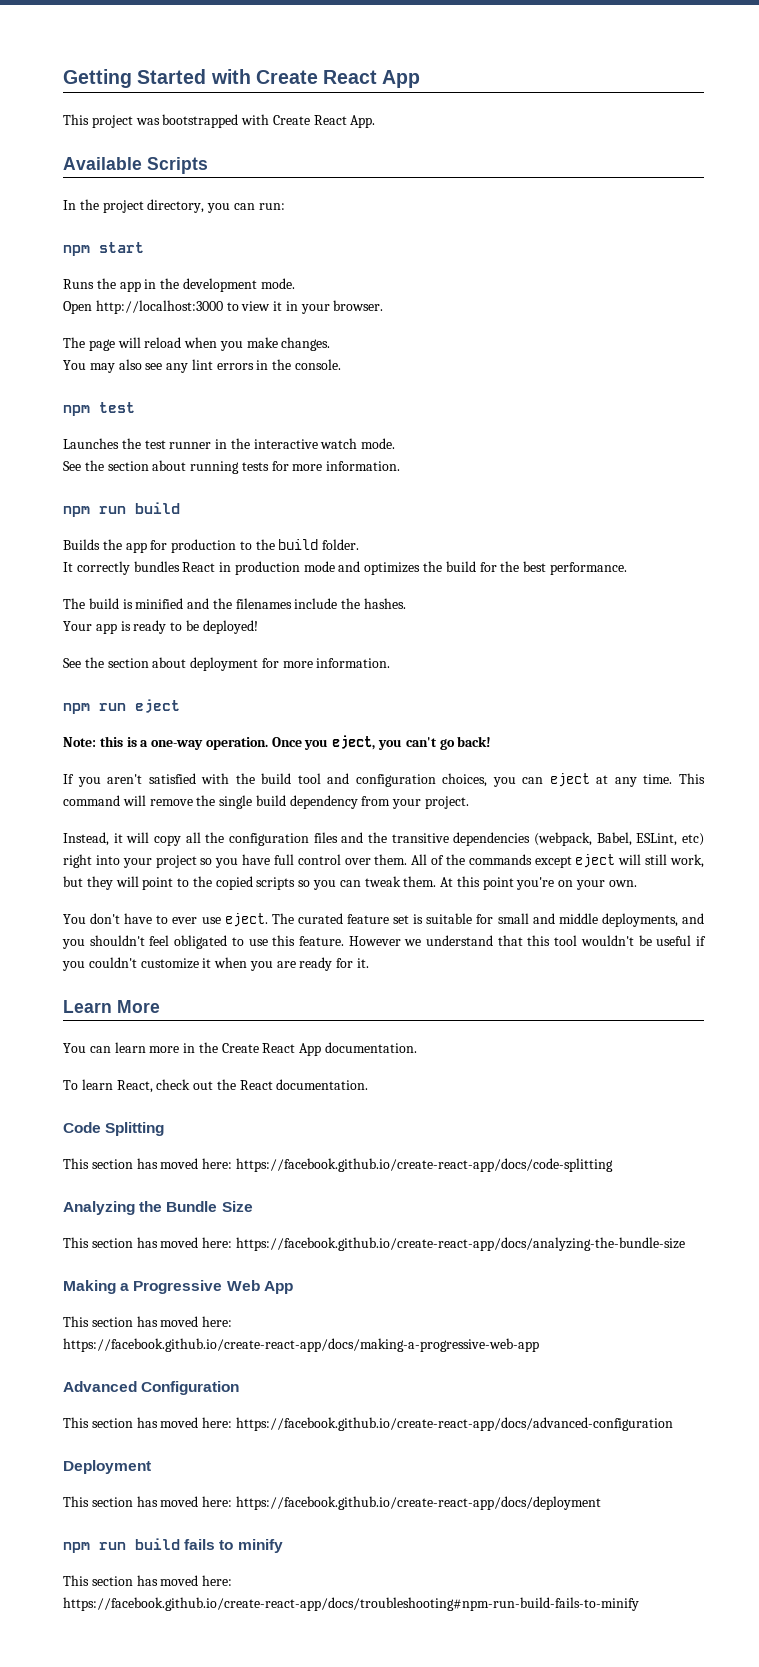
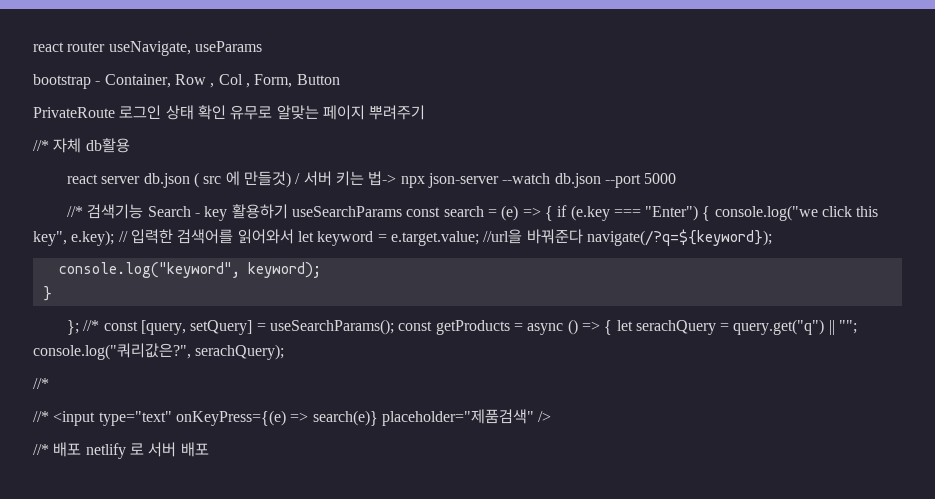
[63,69,421,88] [63,114,376,128] [63,157,208,174] [63,199,285,213] [63,242,144,256] [63,278,295,292] [63,300,384,314] [63,337,331,351] [63,359,342,373] [63,402,135,416] [63,438,396,449] [63,460,401,474] [63,502,180,517] [63,539,360,553] [63,561,627,575] [63,598,407,609] [63,620,258,634] [63,657,391,671] [63,699,180,714] [63,735,492,750] [63,773,705,787] [63,795,470,809] [63,832,704,846] [63,854,705,868] [63,876,637,890] [63,913,704,927] [62,935,707,949] [62,957,370,971] [63,1000,160,1013] [63,1042,418,1056] [63,1079,369,1093] [63,1122,165,1136] [63,1158,613,1172] [63,1201,253,1215] [63,1237,685,1251] [63,1280,293,1294] [63,1316,233,1327] [63,1338,539,1352] [63,1381,240,1395] [63,1417,673,1431] [63,1460,151,1474] [63,1496,601,1510] [63,1538,283,1553] [63,1575,233,1586] [63,1597,639,1611] Getting Started with Create React App // This project was bootstrapped with Create React App. // Available Scripts // In the project directory, you can run: // npm start // Runs the app in the development mode. // Open http://localhost:3000 to view it in your browser. // The page will reload when you make changes. // You may also see any lint errors in the console. // npm test // Launches the test runner in the interactive watch mode. // See the section about running tests for more information. // npm run build // Builds the app for production to the build folder. // It correctly bundles React in production mode and optimizes the build for the best performance. // The build is minified and the filenames include the hashes. // Your app is ready to be deployed! // See the section about deployment for more information. // npm run eject // Note: this is a one-way operation. Once you eject, you can't go back! // If you aren't satisfied with the build tool and configuration choices, you can eject at any time. This command will remove the single build dependency from your project. // Instead, it will copy all the configuration files and the transitive dependencies (webpack, Babel, ESLint, etc) right into your project so you have full control over them. All of the commands except eject will still work, but they will point to the copied scripts so you can tweak them. At this point you're on your own. // You don't have to ever use eject. The curated feature set is suitable for small and middle deployments, and you shouldn't feel obligated to use this feature. However we understand that this tool wouldn't be useful if you couldn't customize it when you are ready for it. // Learn More // You can learn more in the Create React App documentation. // To learn React, check out the React documentation. // Code Splitting // This section has moved here: https://facebook.github.io/create-react-app/docs/code-splitting // Analyzing the Bundle Size // This section has moved here: https://facebook.github.io/create-react-app/docs/analyzing-the-bundle-size // Making a Progressive Web App // This section has moved here: https://facebook.github.io/create-react-app/docs/making-a-progressive-web-app // Advanced Configuration // This section has moved here: https://facebook.github.io/create-react-app/docs/advanced-configuration // Deployment // This section has moved here: https://facebook.github.io/create-react-app/docs/deployment // npm run build fails to minify // This section has moved here: https://facebook.github.io/create-react-app/docs/troubleshooting#npm-run-build-fails-to-minify -> [33,41,262,56] [33,74,340,89] [33,105,426,120] [33,138,130,153] [67,171,677,188] [67,204,879,221] [33,229,772,246] [58,262,321,278] [42,286,52,301] [67,319,858,335] [33,343,285,360] [33,378,49,389] [33,409,552,426] [33,442,209,459] react router useNavigate, useParams // bootstrap - Container, Row , Col , Form, Button // PrivateRoute 로그인 상태 확인 유무로 알맞는 페이지 뿌려주기 // //* 자체 db활용 // react server db.json ( src 에 만들것) / 서버 키는 법-> npx json-server --watch db.json --port 5000 // //* 검색기능 Search - key 활용하기 useSearchParams const search = (e) => { if (e.key === "Enter") { console.log("we click this key", e.key); // 입력한 검색어를 읽어와서 let keyword = e.target.value; //url을 바꿔준다 navigate(/?q=${keyword}); // console.log("keyword", keyword); // } // }; //* const [query, setQuery] = useSearchParams(); const getProducts = async () => { let serachQuery = query.get("q") || ""; console.log("쿼리값은?", serachQuery); // //* // //* <input type="text" onKeyPress={(e) => search(e)} placeholder="제품검색" /> // //* 배포 netlify 로 서버 배포

